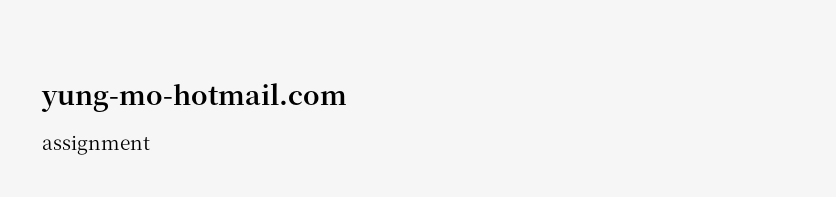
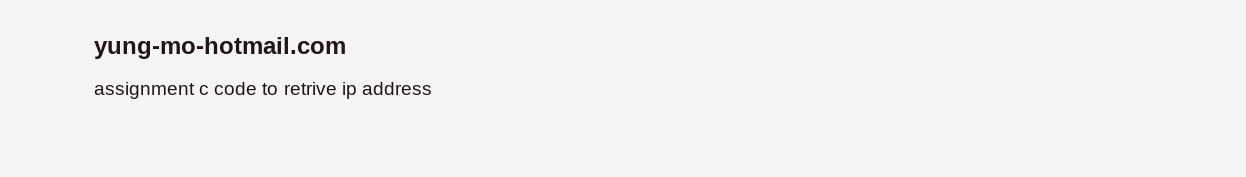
(150, 145) none -> [199,82,432,99] c code to retrive ip address

